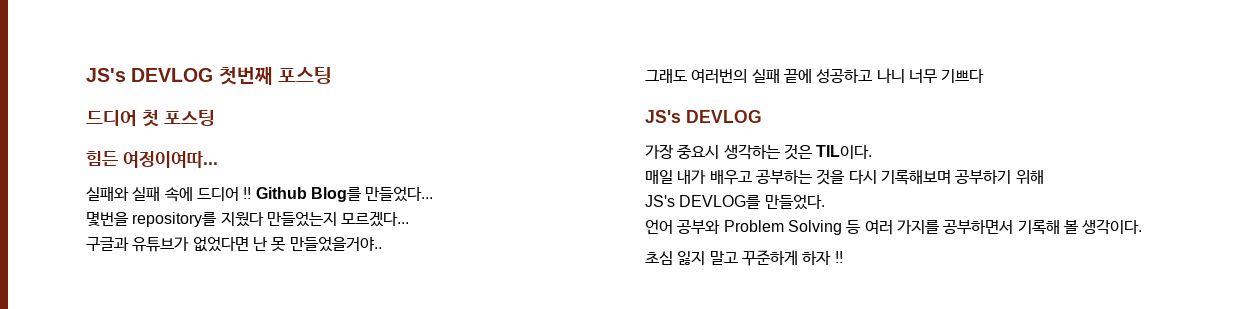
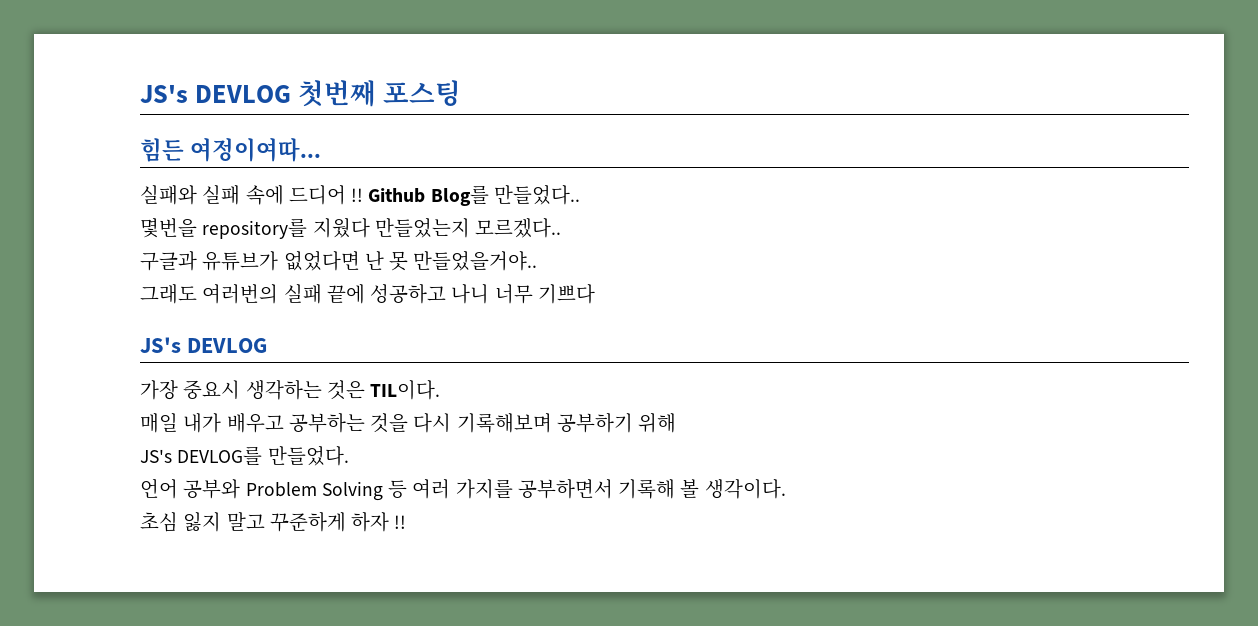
[86,109,215,127] // 드디어 첫 포스팅 -> (462, 93) none
[365,186,434,202] 만들었다... -> [493,185,580,205] 만들었다..
[341,211,410,227] 모르겠다... -> [475,218,562,238] 모르겠다..

